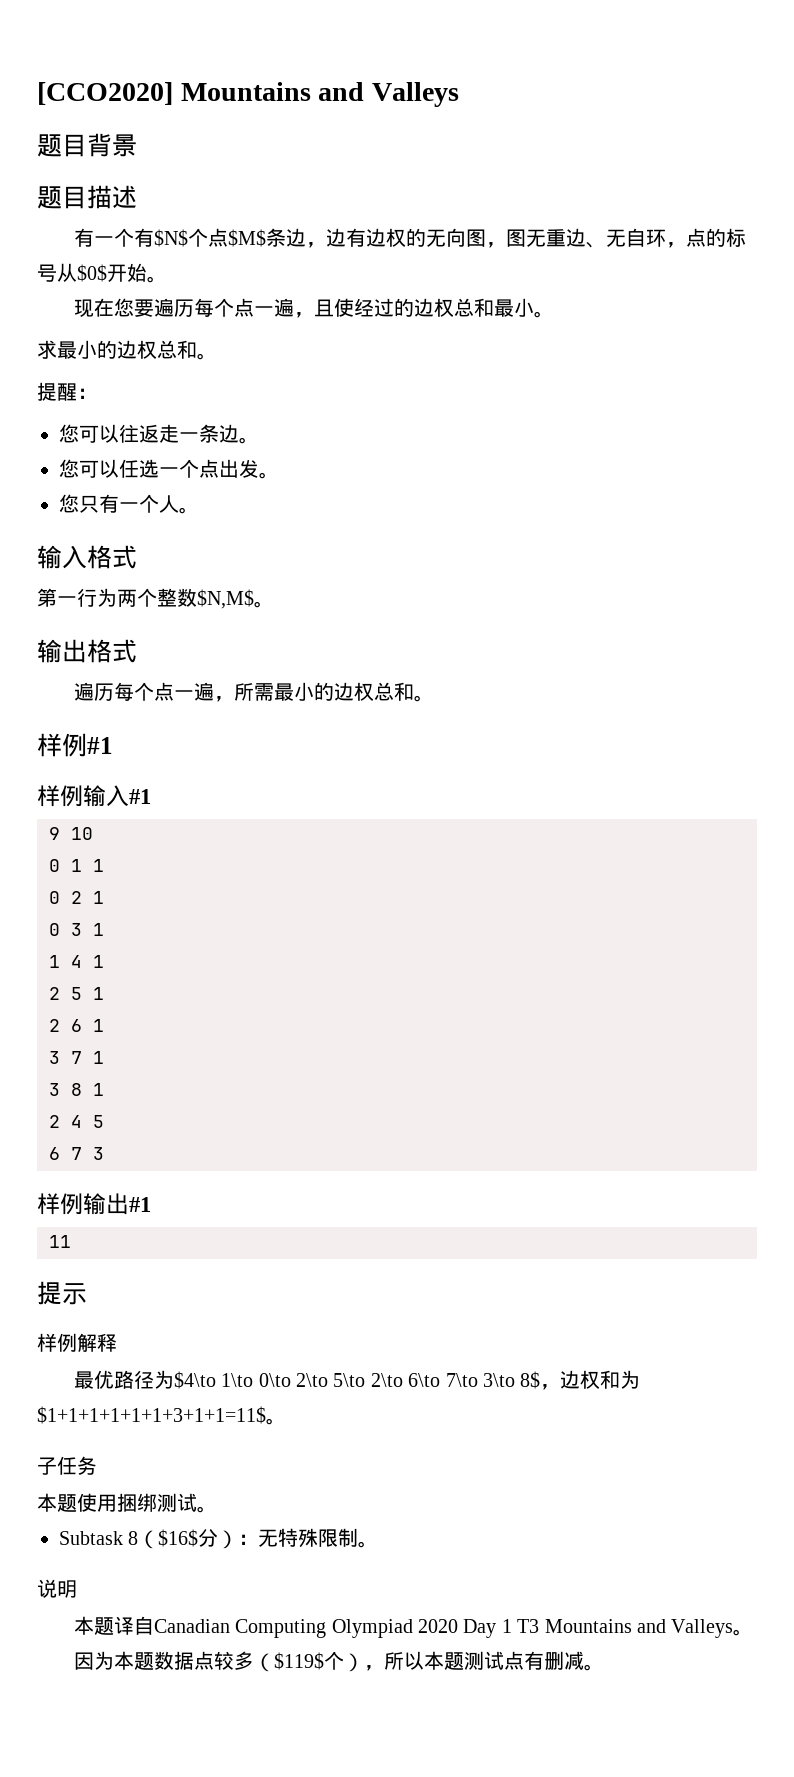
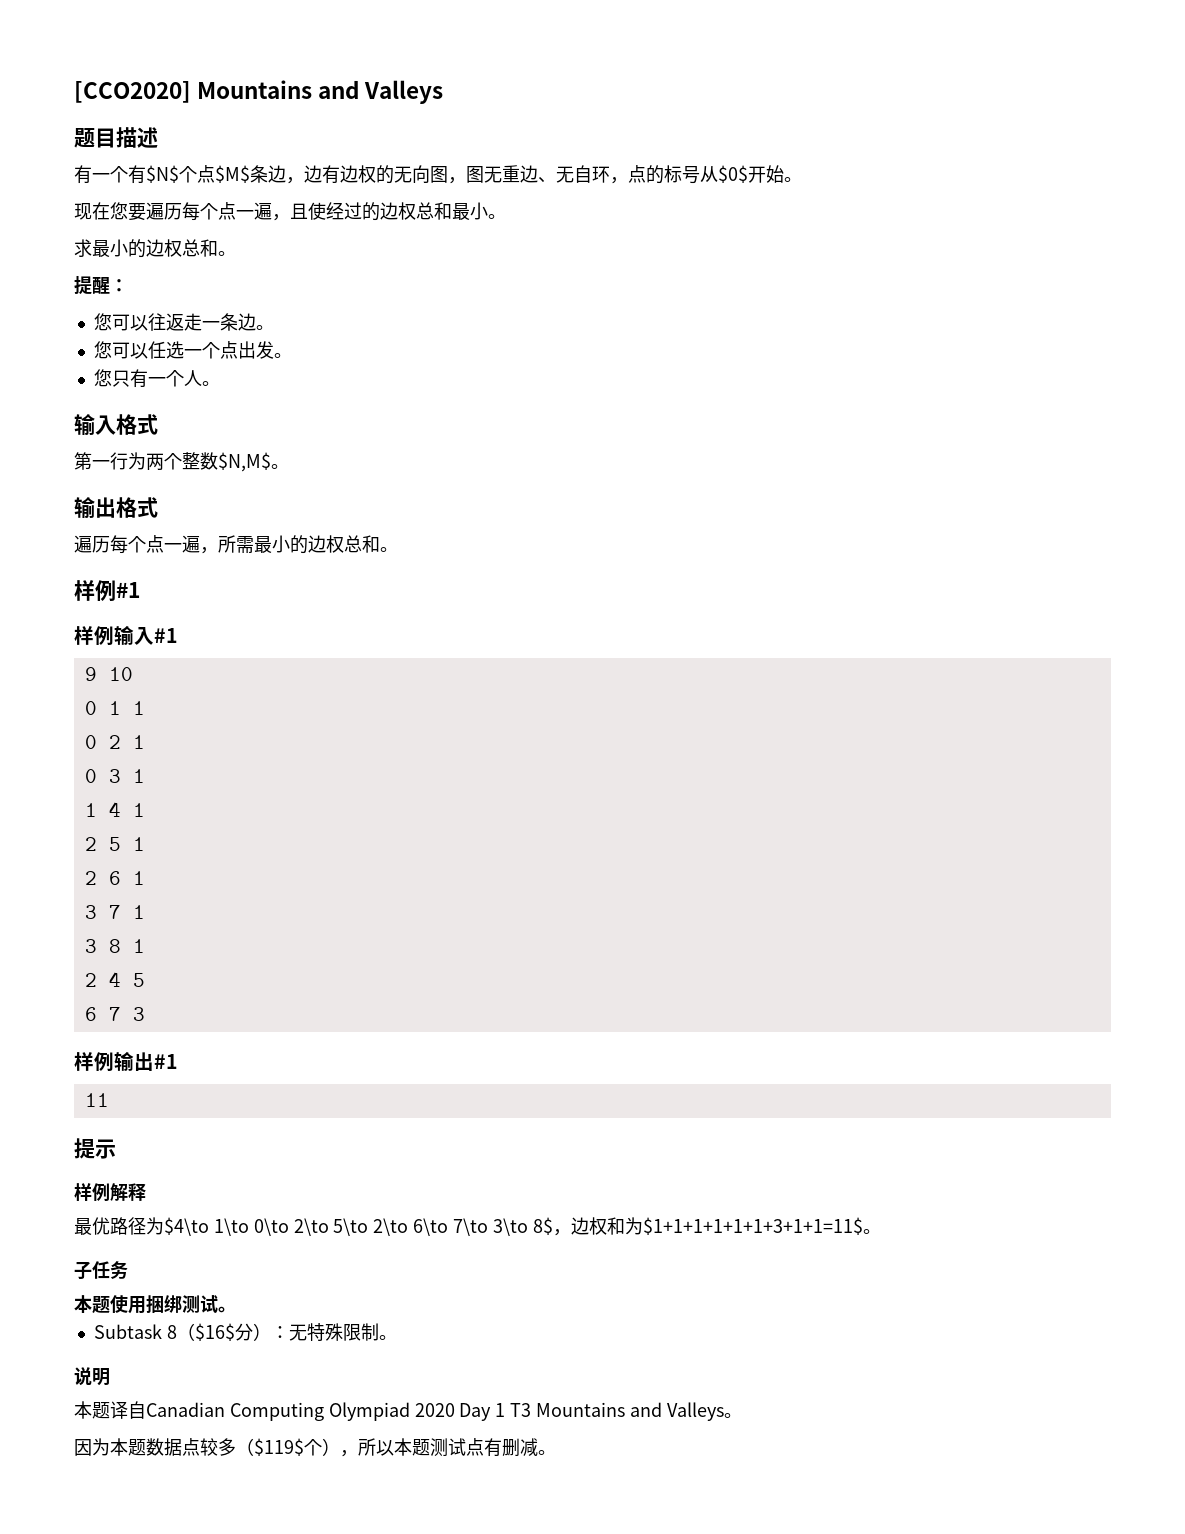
[37,133,137,157] // 题目背景 -> (444, 92) none

